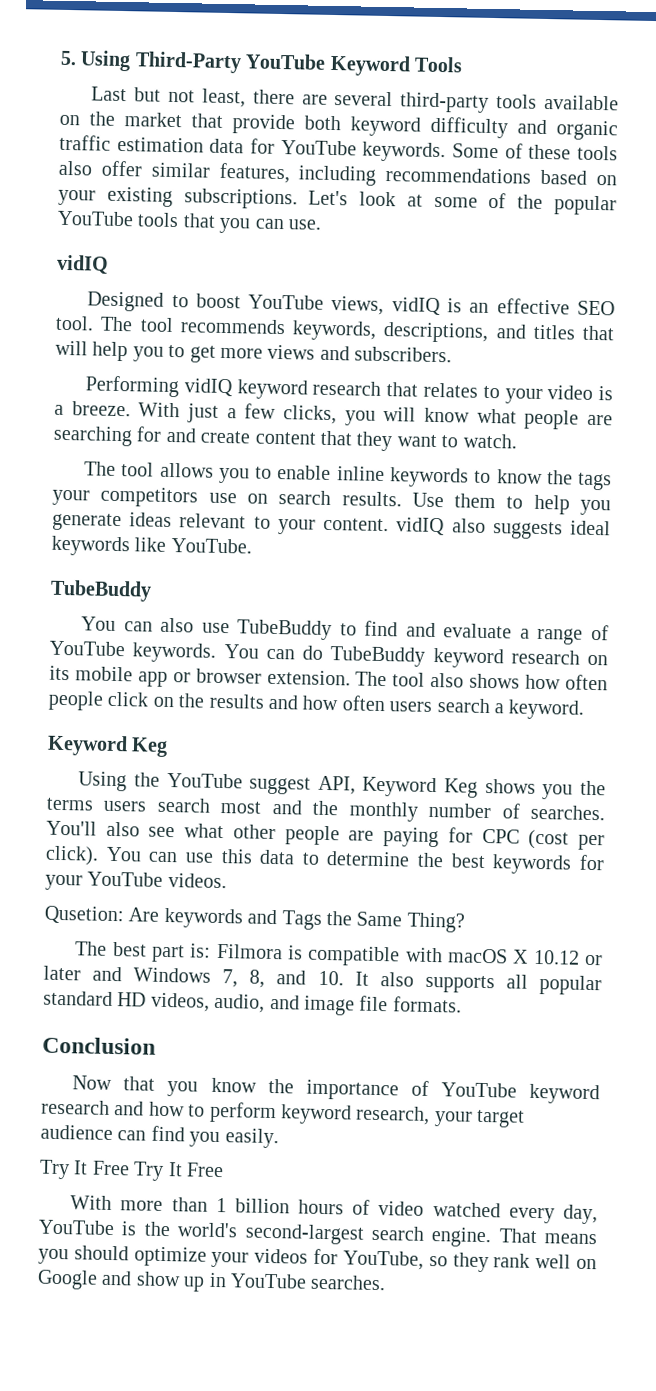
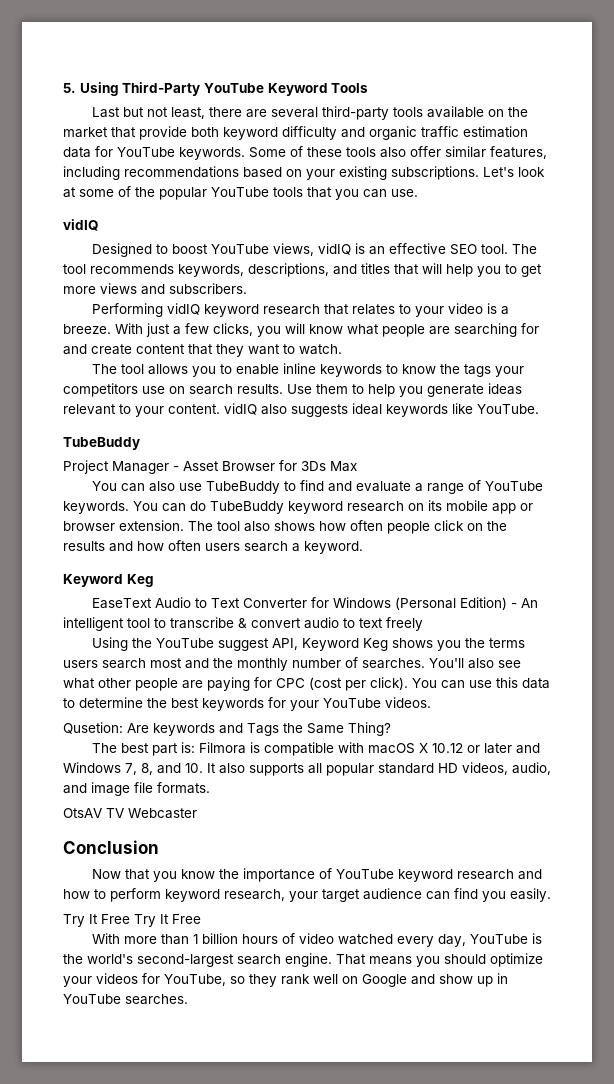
(152, 590) none -> [63,460,357,474] // Project Manager - Asset Browser for 3Ds Max
(169, 747) none -> [91,597,538,610] [63,617,423,631] // EaseText Audio to Text Converter for Windows (Personal Edition) - An intelligent tool to transcribe & convert audio to text freely
(462, 1004) none -> [63,808,197,819] // OtsAV TV Webcaster

